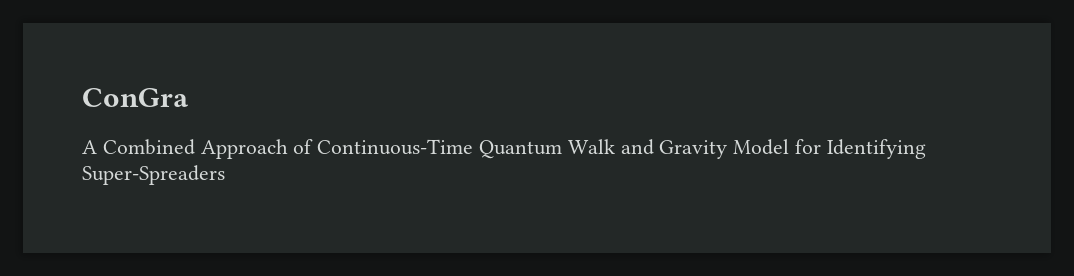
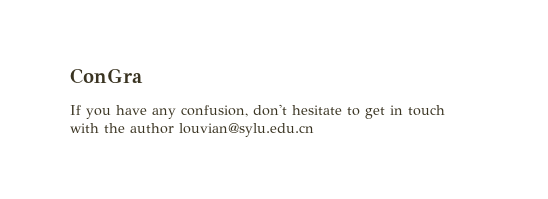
[82,139,926,159] [82,165,225,185] A Combined Approach of Continuous-Time Quantum Walk and Gravity Model for Identifying Super-Spreaders -> [70,104,445,119] [70,123,314,137] If you have any confusion, don't hesitate to get in touch with the author louvian@sylu.edu.cn

